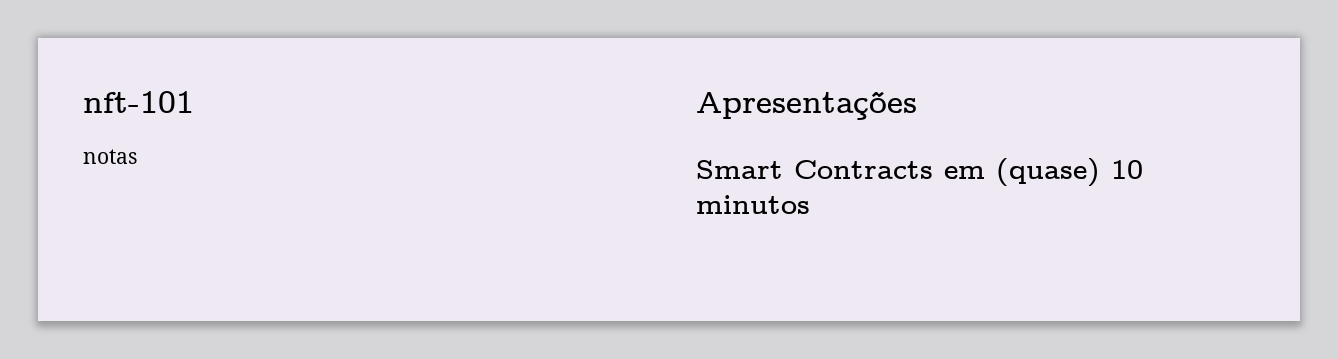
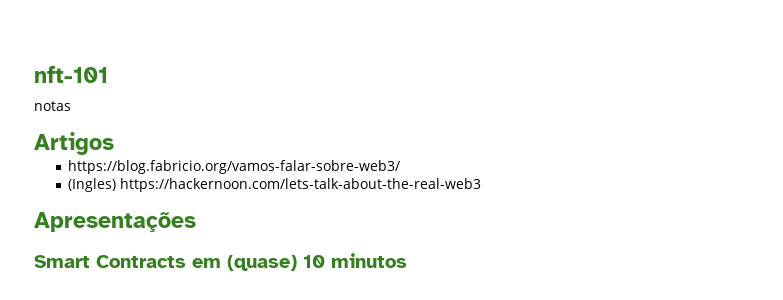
(137, 156) none -> [34,132,114,155] [68,160,401,174] [68,178,482,192] // Artigos // https://blog.fabricio.org/vamos-falar-sobre-web3/ // (Ingles) https://hackernoon.com/lets-talk-about-the-real-web3

